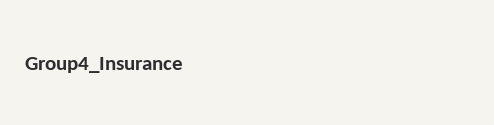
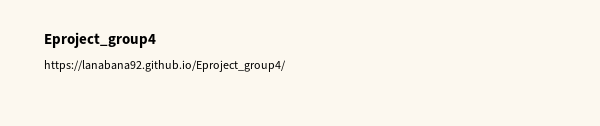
[25,57,183,73] Group4_Insurance -> [44,32,156,48] [44,60,286,72] Eproject_group4 // https://lanabana92.github.io/Eproject_group4/

